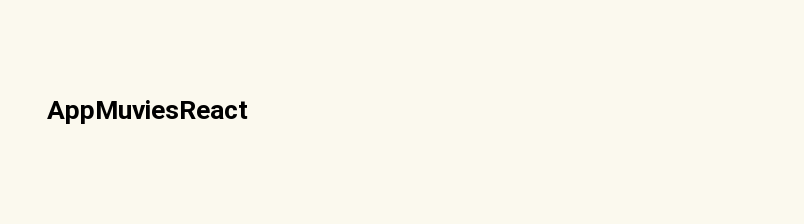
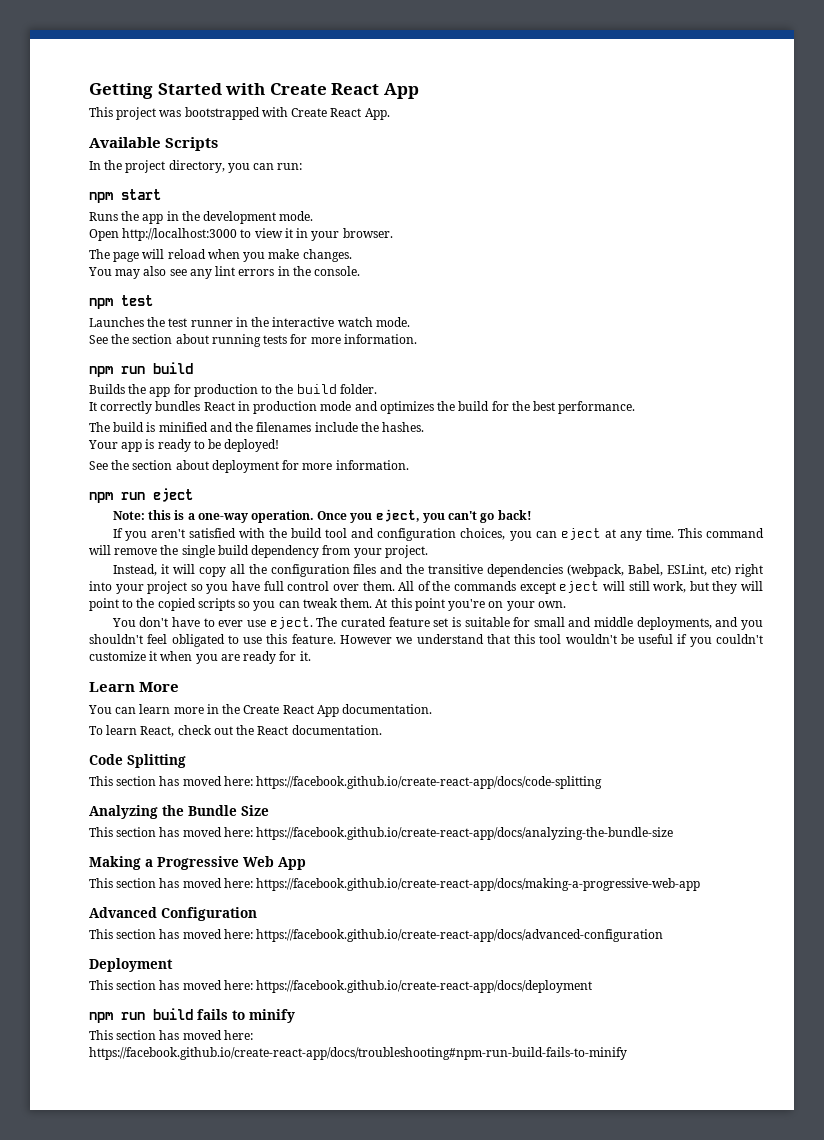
[47,100,248,124] AppMuviesReact -> [89,83,419,99] [89,107,390,120] [89,137,219,151] [89,160,303,173] [89,189,161,203] [89,211,314,224] [89,228,393,241] [89,249,352,262] [88,266,361,279] [89,295,153,309] [89,317,410,327] [89,334,417,347] [89,362,193,377] [89,384,377,397] [89,401,636,414] [89,422,425,432] [88,439,280,452] [89,460,409,473] [89,488,193,503] [112,509,532,523] [112,528,764,541] [89,545,428,558] [112,564,763,577] [89,581,763,594] [89,598,566,611] [111,617,763,630] [89,634,764,647] [89,651,311,664] [89,682,180,692] [88,704,433,717] [89,725,382,737] [89,754,186,768] [89,776,603,789] [89,805,269,819] [89,827,674,840] [89,856,306,870] [89,878,701,891] [89,907,257,921] [89,929,664,942] [89,958,173,972] [89,980,593,993] [89,1008,295,1023] [89,1030,253,1040] [89,1047,627,1060] Getting Started with Create React App // This project was bootstrapped with Create React App. // Available Scripts // In the project directory, you can run: // npm start // Runs the app in the development mode. // Open http://localhost:3000 to view it in your browser. // The page will reload when you make changes. // You may also see any lint errors in the console. // npm test // Launches the test runner in the interactive watch mode. // See the section about running tests for more information. // npm run build // Builds the app for production to the build folder. // It correctly bundles React in production mode and optimizes the build for the best performance. // The build is minified and the filenames include the hashes. // Your app is ready to be deployed! // See the section about deployment for more information. // npm run eject // Note: this is a one-way operation. Once you eject, you can't go back! // If you aren't satisfied with the build tool and configuration choices, you can eject at any time. This command will remove the single build dependency from your project. // Instead, it will copy all the configuration files and the transitive dependencies (webpack, Babel, ESLint, etc) right into your project so you have full control over them. All of the commands except eject will still work, but they will point to the copied scripts so you can tweak them. At this point you're on your own. // You don't have to ever use eject. The curated feature set is suitable for small and middle deployments, and you shouldn't feel obligated to use this feature. However we understand that this tool wouldn't be useful if you couldn't customize it when you are ready for it. // Learn More // You can learn more in the Create React App documentation. // To learn React, check out the React documentation. // Code Splitting // This section has moved here: https://facebook.github.io/create-react-app/docs/code-splitting // Analyzing the Bundle Size // This section has moved here: https://facebook.github.io/create-react-app/docs/analyzing-the-bundle-size // Making a Progressive Web App // This section has moved here: https://facebook.github.io/create-react-app/docs/making-a-progressive-web-app // Advanced Configuration // This section has moved here: https://facebook.github.io/create-react-app/docs/advanced-configuration // Deployment // This section has moved here: https://facebook.github.io/create-react-app/docs/deployment // npm run build fails to minify // This section has moved here: https://facebook.github.io/create-react-app/docs/troubleshooting#npm-run-build-fails-to-minify

